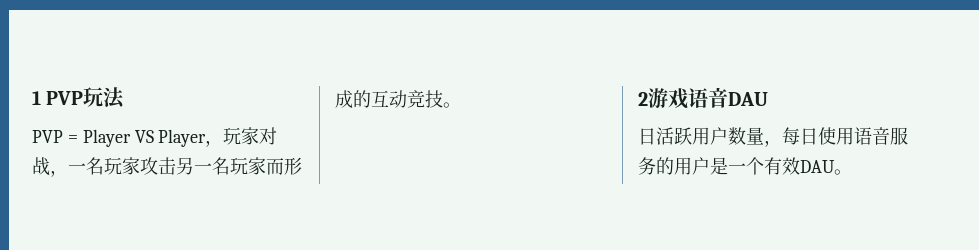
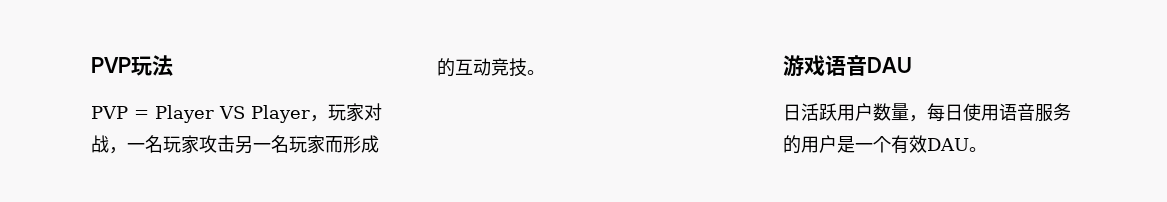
[32,91,41,105] 1 -> (91, 65) none
[638,92,648,106] 2 -> (545, 72) none

